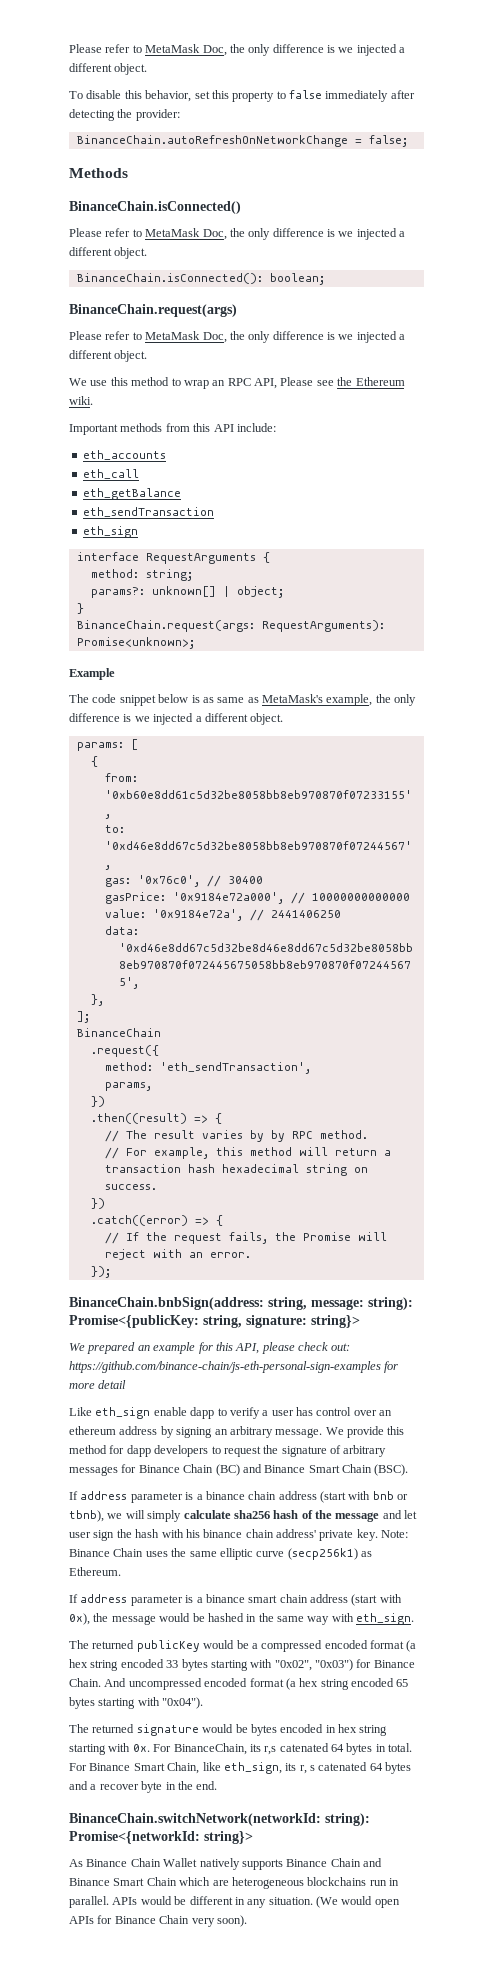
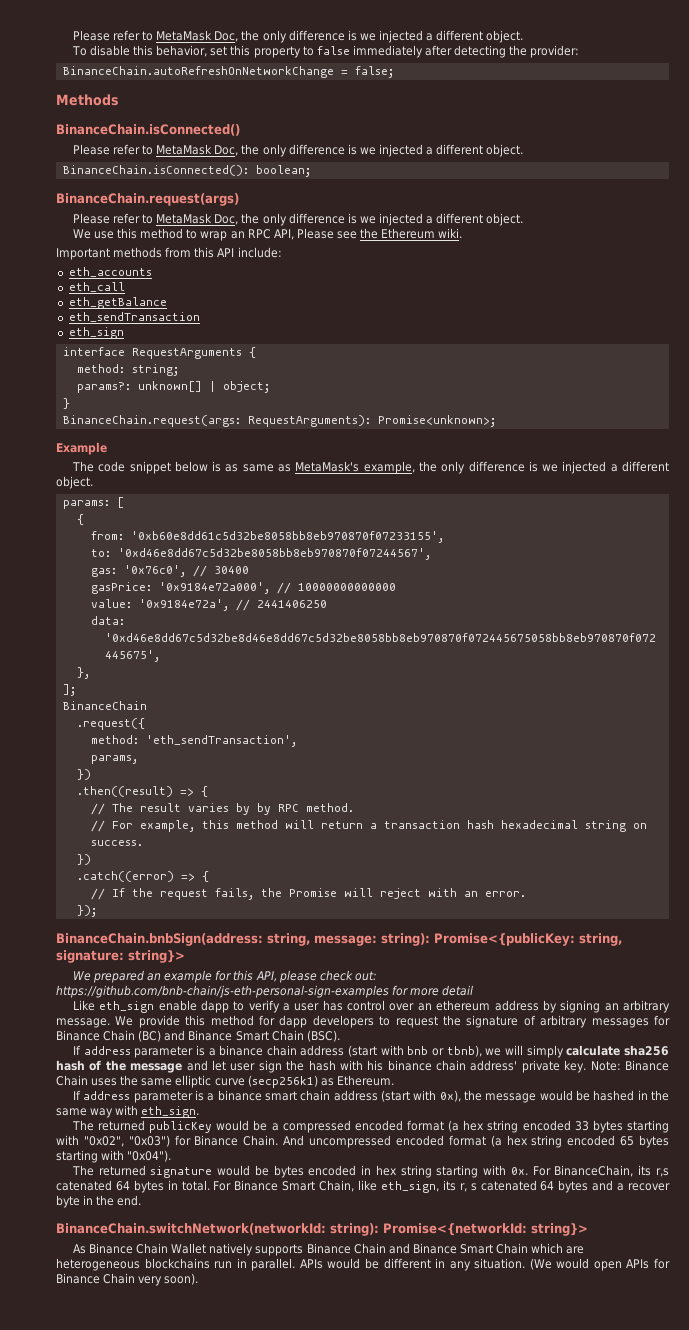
[69,1361,381,1373] https://github.com/binance-chain/js-eth-personal-sign-examples -> [56,985,389,998] https://github.com/bnb-chain/js-eth-personal-sign-examples

